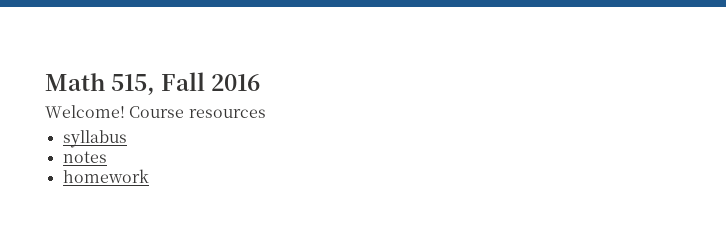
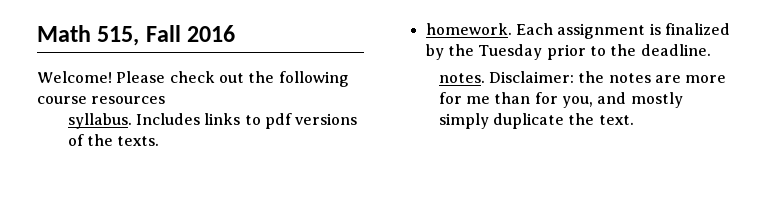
[129,106,266,118] [62,130,127,148] [62,151,107,163] [62,169,149,183] Course resources // syllabus // notes // homework -> [116,71,349,87] [37,96,166,104] [67,113,358,129] [67,134,160,146] [425,23,730,39] [425,44,711,60] [438,71,727,83] [438,92,683,108] [438,113,634,129] Please check out the following course resources // syllabus. Includes links to pdf versions of the texts. // homework. Each assignment is finalized by the Tuesday prior to the deadline. // notes. Disclaimer: the notes are more for me than for you, and mostly simply duplicate the text.

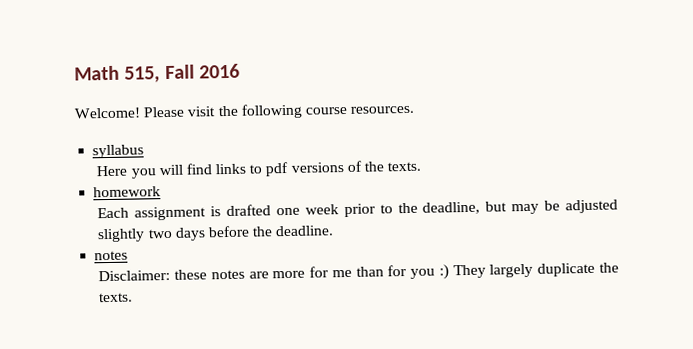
[169,71,244,83] check out -> [187,106,217,117] visit
[91,96,166,104] [67,113,200,129] resources // syllabus. Includes -> [350,105,415,114] [92,144,145,159] [96,163,212,179] resources. // syllabus // Here you will find
[425,23,512,35] homework. -> [93,186,162,198] homework //
[664,23,730,35] [425,44,711,60] [438,71,605,83] finalized by the Tuesday prior to the deadline. // notes. Disclaimer: the -> [226,199,618,218] [97,225,335,243] [94,250,129,261] [98,269,208,282] drafted one week prior to the deadline, but may be adjusted slightly two days before the deadline. // notes // Disclaimer: these
[561,92,683,108] [438,113,489,129] you, and mostly simply -> [410,263,534,280] you :) They largely
[598,115,634,125] text. -> [98,292,134,303] texts.

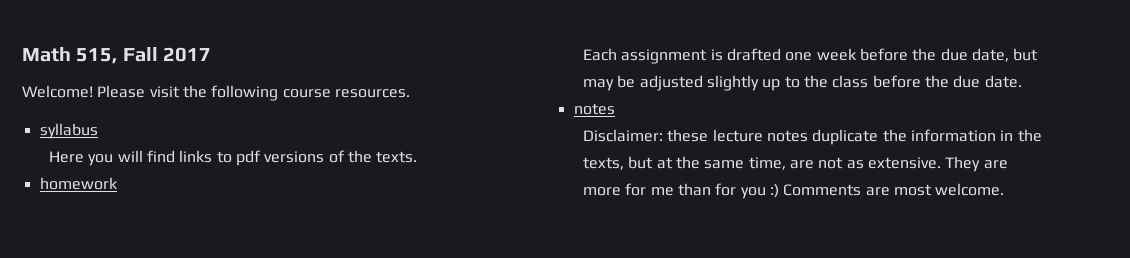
[198,63,240,79] 2016 -> [163,47,212,62] 2017
[343,201,481,218] prior to the deadline, -> [859,48,1009,62] before the due date,
[147,225,335,241] [94,250,129,261] [98,269,245,282] two days before the deadline. // notes // Disclaimer: these notes -> [762,75,1022,91] [573,103,615,115] [583,129,1042,145] [583,156,981,172] up to the class before the due date. // notes // Disclaimer: these lecture notes duplicate the information in the texts, but at the same time, are not as extensive. They
[452,262,619,279] [98,292,134,303] They largely duplicate the texts. -> [783,183,1005,196] Comments are most welcome.

